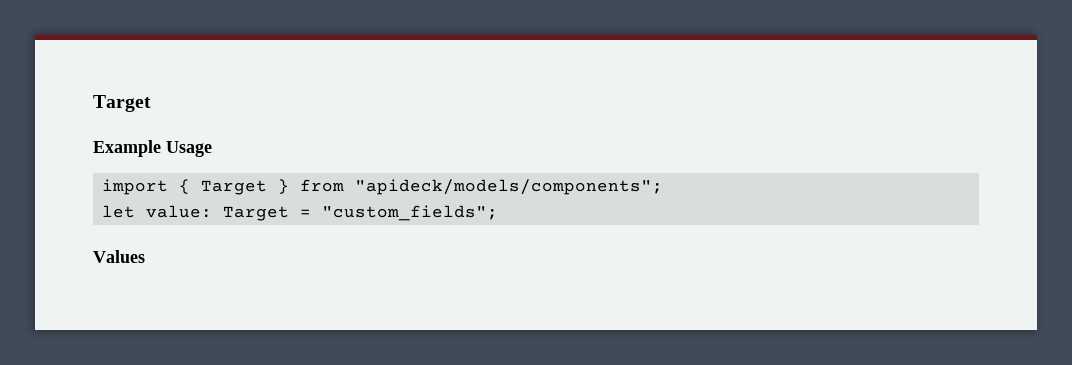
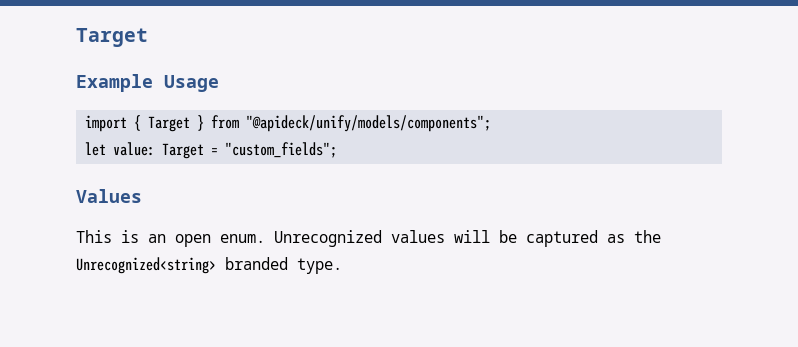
[355,179,664,195] "apideck/models/components"; -> [246,115,492,132] "@apideck/unify/models/components";
(145, 256) none -> [76,230,661,247] [76,257,342,274] // This is an open enum. Unrecognized values will be captured as the Unrecognized<string> branded type.

